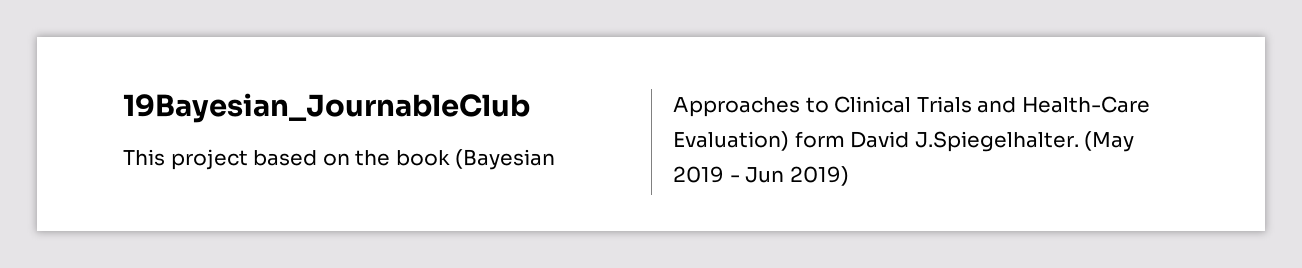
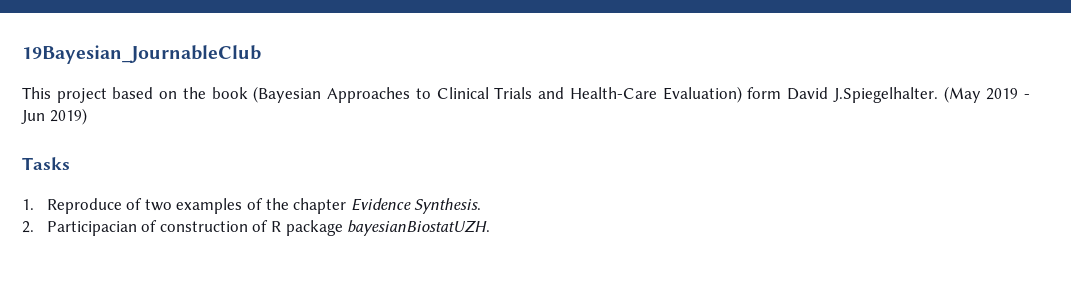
(849, 176) none -> [22,157,70,170] [22,198,482,214] [22,220,491,236] // Tasks // 1. Reproduce of two examples of the chapter Evidence Synthesis. // 2. Participacian of construction of R package bayesianBiostatUZH.

